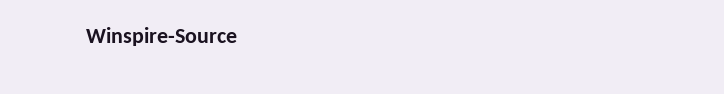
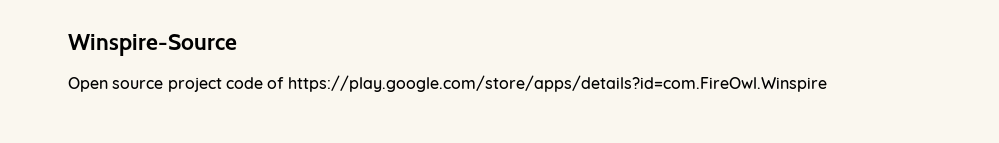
(237, 36) none -> [68,75,827,92] // Open source project code of https://play.google.com/store/apps/details?id=com.FireOwl.Winspire

